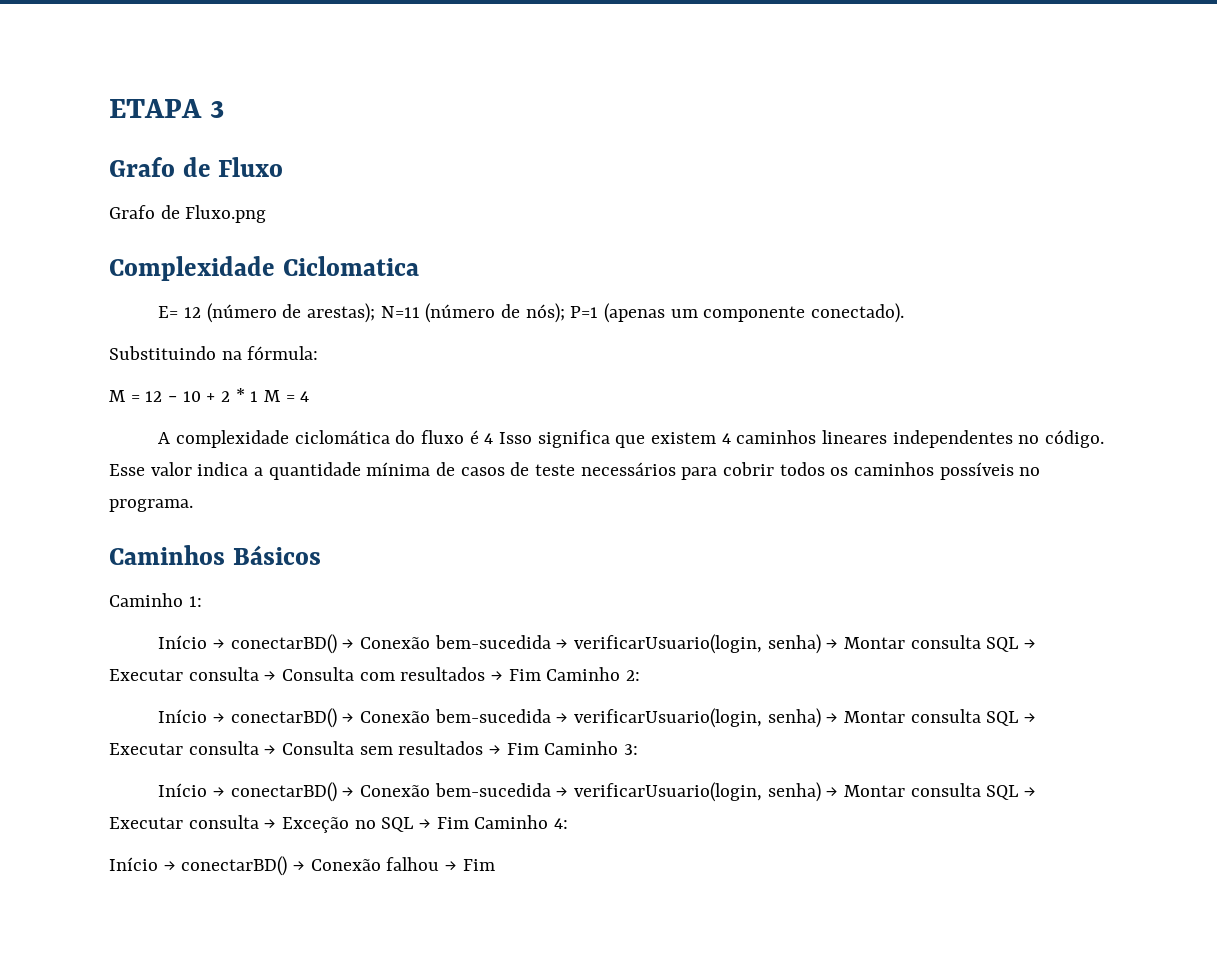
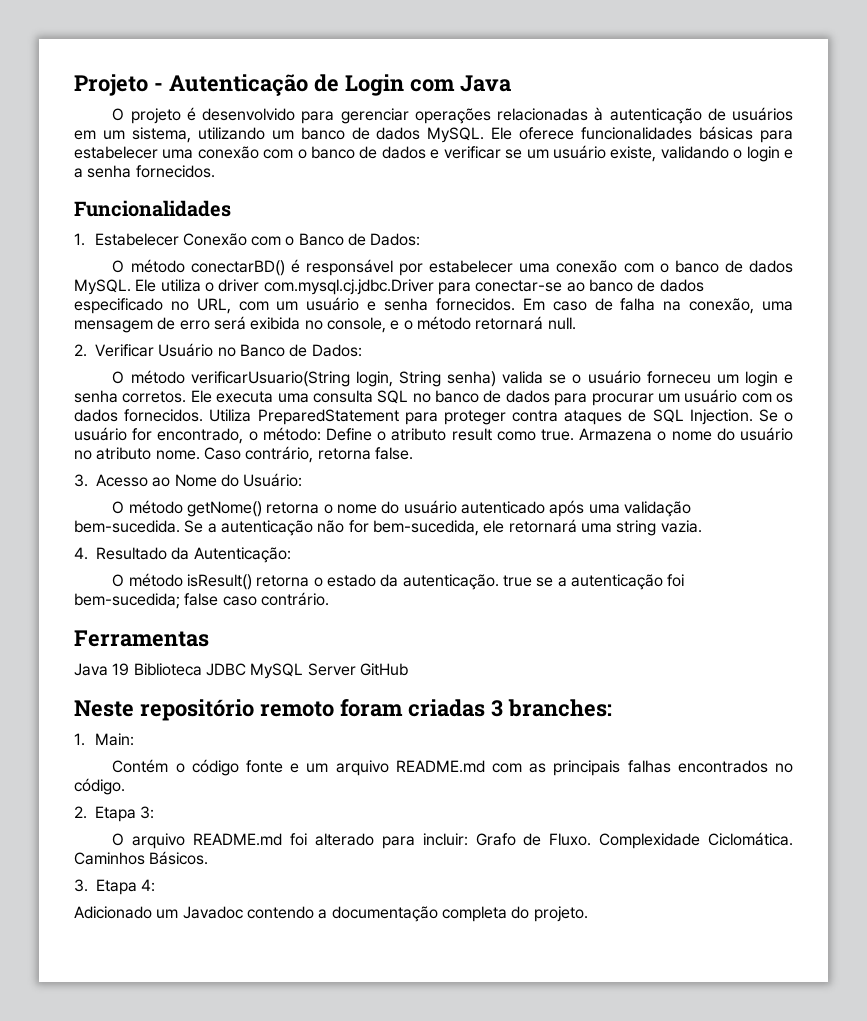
[109,99,224,118] [109,157,284,177] [109,205,267,223] [109,256,419,281] [158,303,905,323] [109,346,319,360] [109,388,310,402] [158,430,1105,448] [109,462,1041,480] [109,499,193,512] [109,545,321,565] [109,593,202,607] [158,634,1037,654] [109,667,641,681] [158,708,1037,728] [109,741,639,755] [158,782,1037,802] [109,815,569,833] [109,856,495,876] ETAPA 3 // Grafo de Fluxo // Grafo de Fluxo.png // Complexidade Ciclomatica // E= 12 (número de arestas); N=11 (número de nós); P=1 (apenas um componente conectado). // Substituindo na fórmula: // M = 12 − 10 + 2 * 1 M = 4 // A complexidade ciclomática do fluxo é 4 Isso significa que existem 4 caminhos lineares independentes no código. Esse valor indica a quantidade mínima de casos de teste necessários para cobrir todos os caminhos possíveis no programa. // Caminhos Básicos // Caminho 1: // Início → conectarBD() → Conexão bem-sucedida → verificarUsuario(login, senha) → Montar consulta SQL → Executar consulta → Consulta com resultados → Fim Caminho 2: // Início → conectarBD() → Conexão bem-sucedida → verificarUsuario(login, senha) → Montar consulta SQL → Executar consulta → Consulta sem resultados → Fim Caminho 3: // Início → conectarBD() → Conexão bem-sucedida → verificarUsuario(login, senha) → Montar consulta SQL → Executar consulta → Exceção no SQL → Fim Caminho 4: // Início → conectarBD() → Conexão falhou → Fim -> [74,74,511,96] [112,107,794,124] [74,126,793,143] [74,145,793,162] [74,165,215,178] [74,200,231,217] [74,233,421,246] [112,259,793,276] [74,279,704,295] [74,297,794,314] [74,316,576,333] [74,343,362,357] [112,370,793,387] [74,389,793,406] [74,409,793,425] [74,427,794,444] [74,446,413,463] [74,473,303,487] [112,500,691,517] [74,519,702,536] [74,547,291,563] [112,573,685,590] [74,592,329,609] [74,630,209,647] [74,663,408,679] [74,699,612,721] [74,733,134,746] [112,759,794,776] [74,778,125,795] [74,806,155,822] [112,832,793,849] [74,851,209,865] [74,879,156,895] [74,906,588,922] Projeto - Autenticação de Login com Java // O projeto é desenvolvido para gerenciar operações relacionadas à autenticação de usuários em um sistema, utilizando um banco de dados MySQL. Ele oferece funcionalidades básicas para estabelecer uma conexão com o banco de dados e verificar se um usuário existe, validando o login e a senha fornecidos. // Funcionalidades // 1. Estabelecer Conexão com o Banco de Dados: // O método conectarBD() é responsável por estabelecer uma conexão com o banco de dados MySQL. Ele utiliza o driver com.mysql.cj.jdbc.Driver para conectar-se ao banco de dados especificado no URL, com um usuário e senha fornecidos. Em caso de falha na conexão, uma mensagem de erro será exibida no console, e o método retornará null. // 2. Verificar Usuário no Banco de Dados: // O método verificarUsuario(String login, String senha) valida se o usuário forneceu um login e senha corretos. Ele executa uma consulta SQL no banco de dados para procurar um usuário com os dados fornecidos. Utiliza PreparedStatement para proteger contra ataques de SQL Injection. Se o usuário for encontrado, o método: Define o atributo result como true. Armazena o nome do usuário no atributo nome. Caso contrário, retorna false. // 3. Acesso ao Nome do Usuário: // O método getNome() retorna o nome do usuário autenticado após uma validação bem-sucedida. Se a autenticação não for bem-sucedida, ele retornará uma string vazia. // 4. Resultado da Autenticação: // O método isResult() retorna o estado da autenticação. true se a autenticação foi bem-sucedida; false caso contrário. // Ferramentas // Java 19 Biblioteca JDBC MySQL Server GitHub // Neste repositório remoto foram criadas 3 branches: // 1. Main: // Contém o código fonte e um arquivo README.md com as principais falhas encontrados no código. // 2. Etapa 3: // O arquivo README.md foi alterado para incluir: Grafo de Fluxo. Complexidade Ciclomática. Caminhos Básicos. // 3. Etapa 4: // Adicionado um Javadoc contendo a documentação completa do projeto.

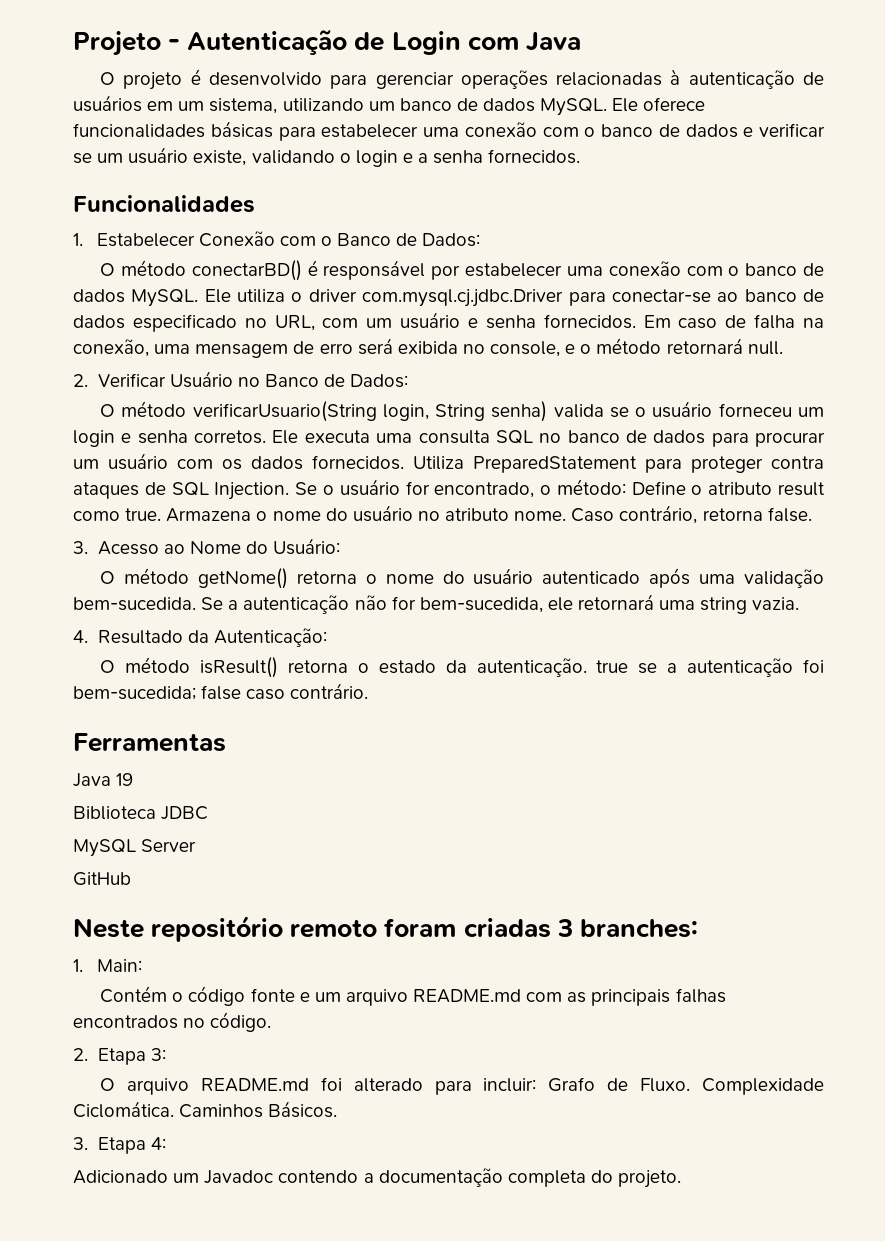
(130, 669) none -> (134, 779) //
(246, 669) none -> (209, 813) //
(356, 669) none -> (197, 845) //

